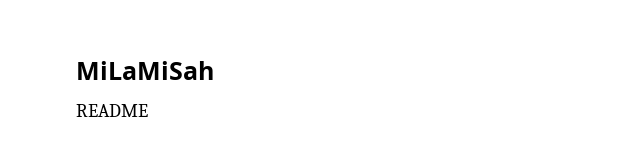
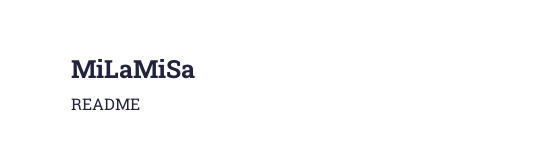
[76,61,214,80] MiLaMiSah -> [71,58,195,79] MiLaMiSa

